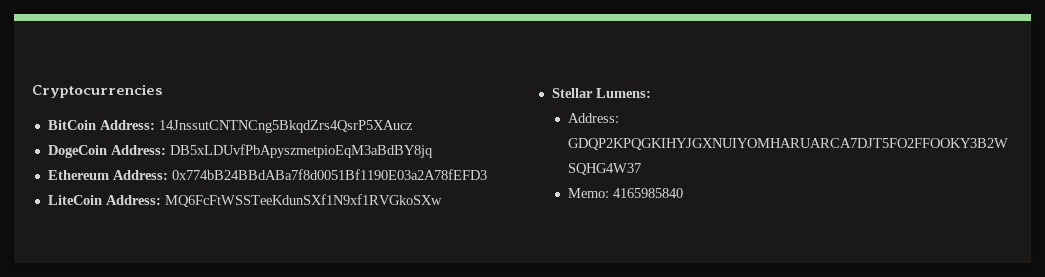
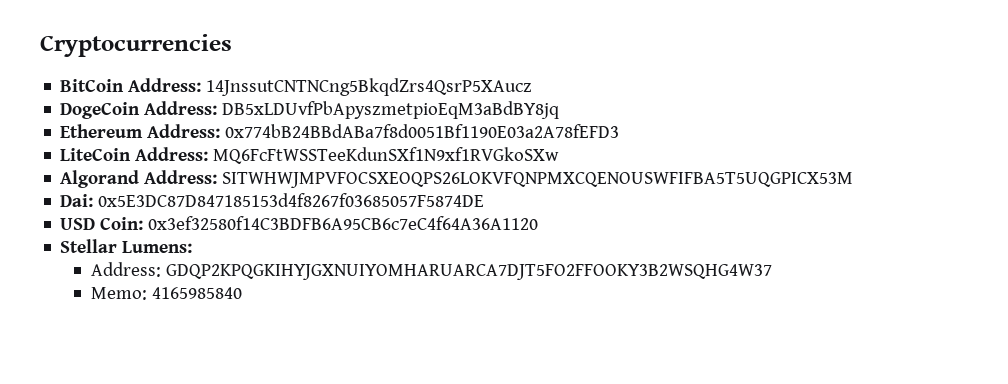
(442, 200) none -> [60,170,854,188] [60,193,485,207] [60,216,539,230] // Algorand Address: SITWHWJMPVFOCSXEOQPS26LOKVFQNPMXCQENOUSWFIFBA5T5UQGPICX53M // Dai: 0x5E3DC87D847185153d4f8267f03685057F5874DE // USD Coin: 0x3ef32580f14C3BDFB6A95CB6c7eC4f64A36A1120

